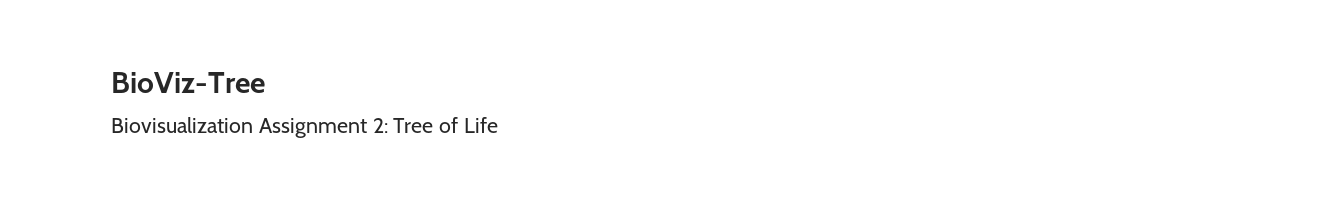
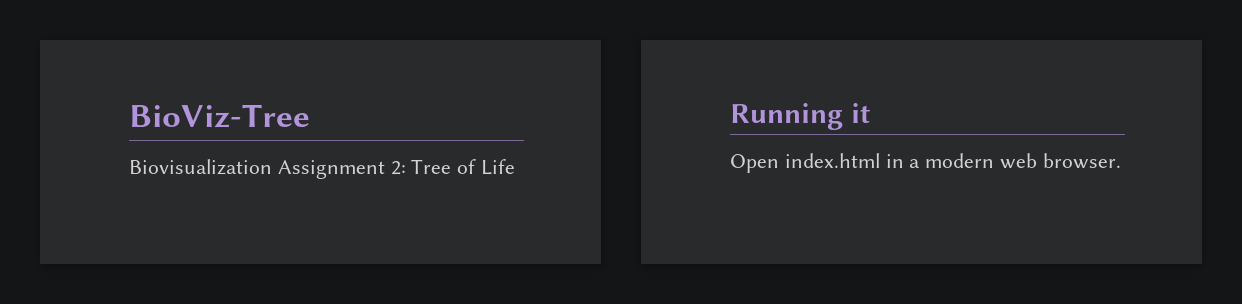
(499, 125) none -> [730,103,870,130] [730,153,1121,173] // Running it // Open index.html in a modern web browser.

